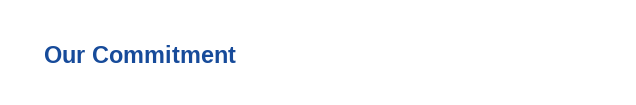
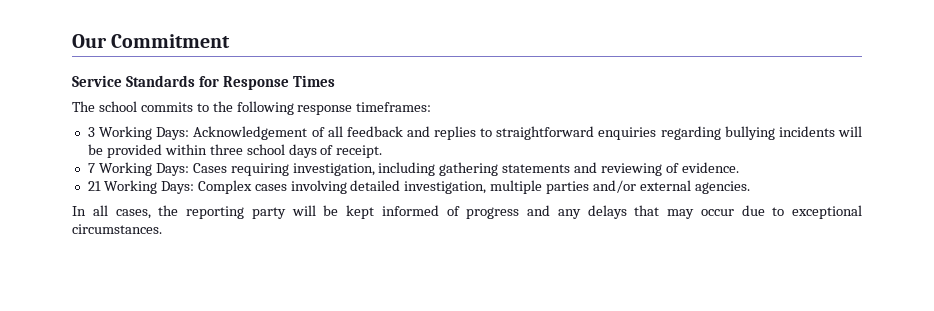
(236, 54) none -> [72,75,335,90] [72,101,432,115] [87,126,862,140] [87,144,383,158] [87,162,739,176] [87,180,750,194] [72,205,862,219] [72,224,162,234] // Service Standards for Response Times // The school commits to the following response timeframes: // 3 Working Days: Acknowledgement of all feedback and replies to straightforward enquiries regarding bullying incidents will be provided within three school days of receipt. // 7 Working Days: Cases requiring investigation, including gathering statements and reviewing of evidence. // 21 Working Days: Complex cases involving detailed investigation, multiple parties and/or external agencies. // In all cases, the reporting party will be kept informed of progress and any delays that may occur due to exceptional circumstances.

